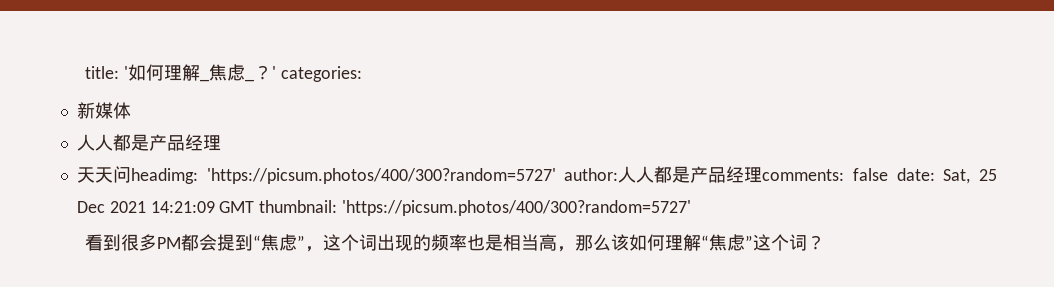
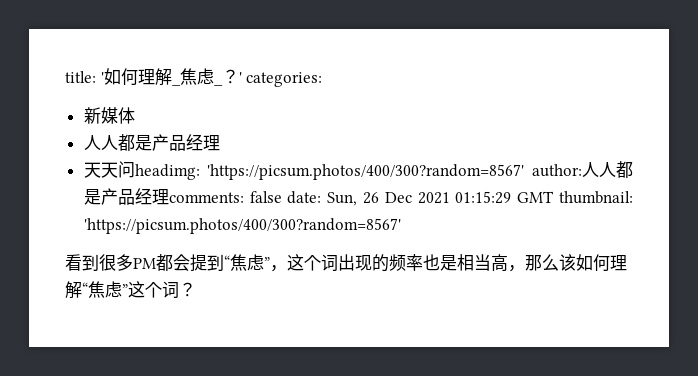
[206,168,556,184] 'https://picsum.photos/400/300?random=5727' -> [207,164,525,180] 'https://picsum.photos/400/300?random=8567'
[943,169,998,184] Sat, 25 -> [327,192,379,206] Sun, 26
[150,201,215,213] 14:21:09 -> [455,191,512,204] 01:15:29
[342,200,692,216] 'https://picsum.photos/400/300?random=5727' -> [83,218,401,234] 'https://picsum.photos/400/300?random=8567'

